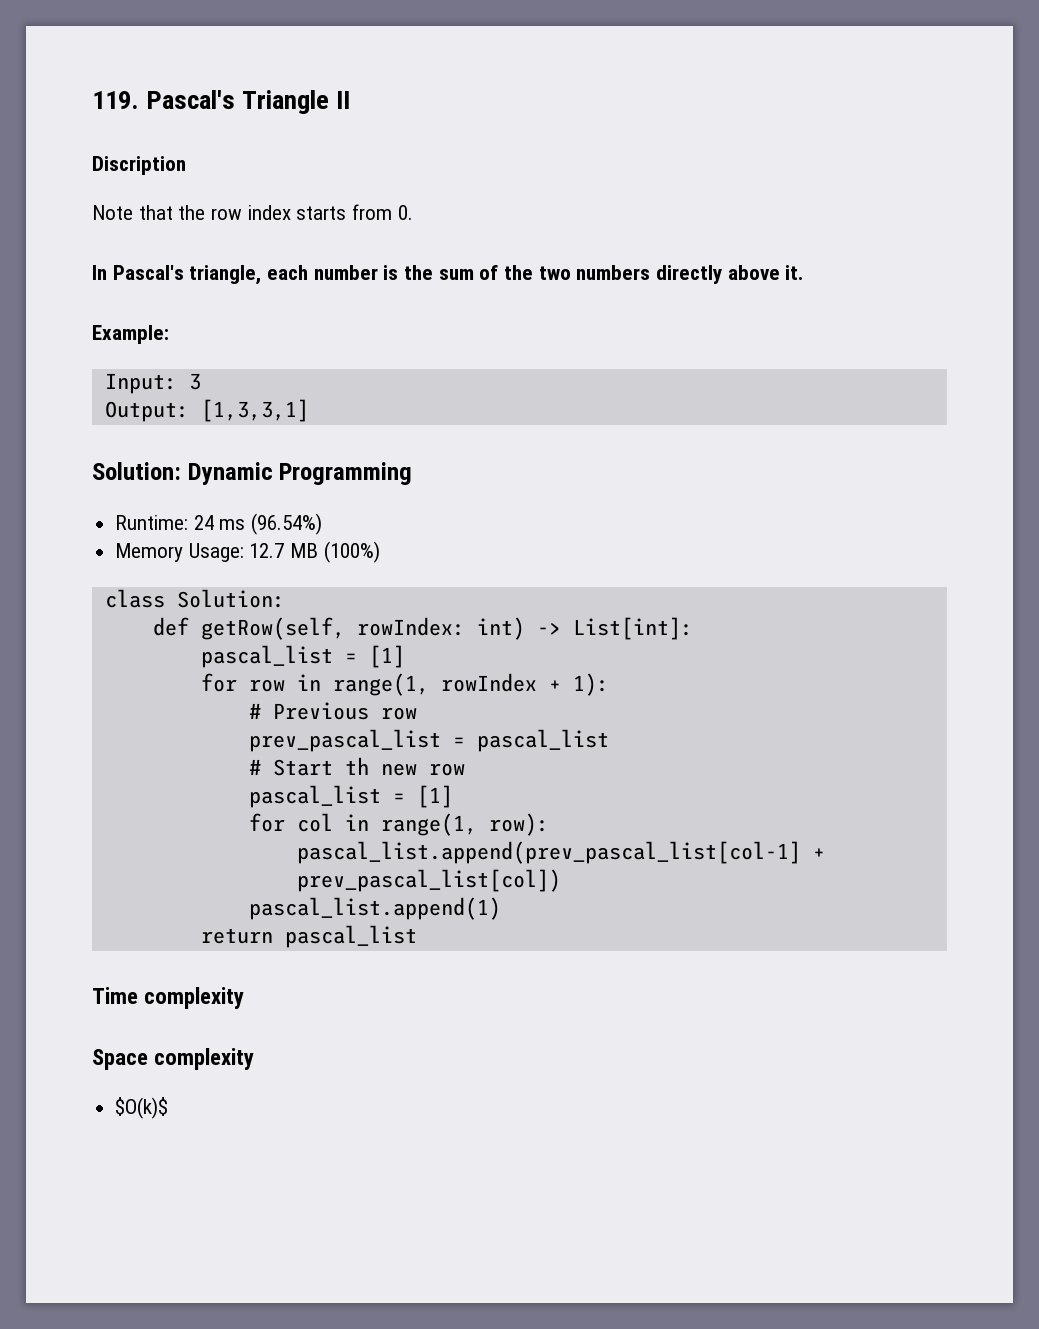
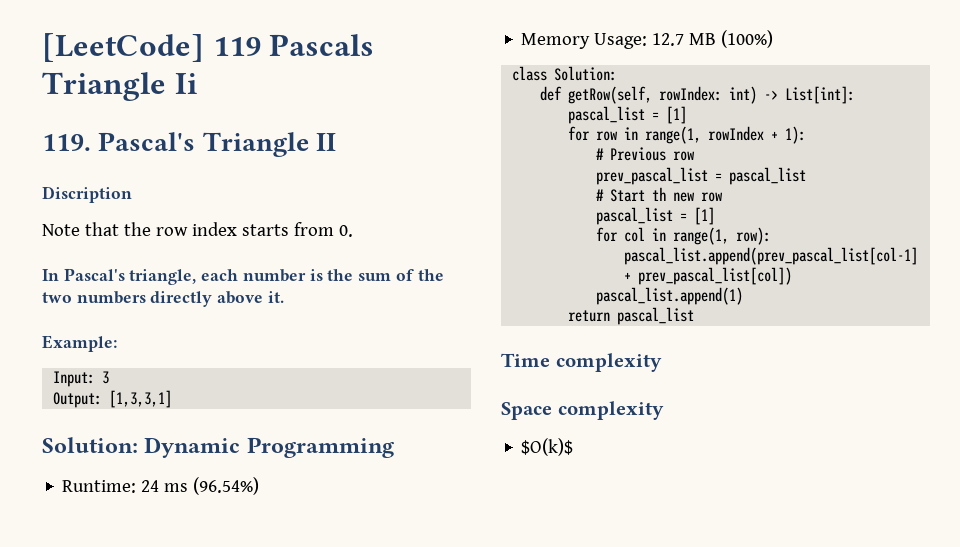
(92, 100) none -> [42,33,375,62] [42,72,197,101] [LeetCode] 119 Pascals Triangle Ii //

